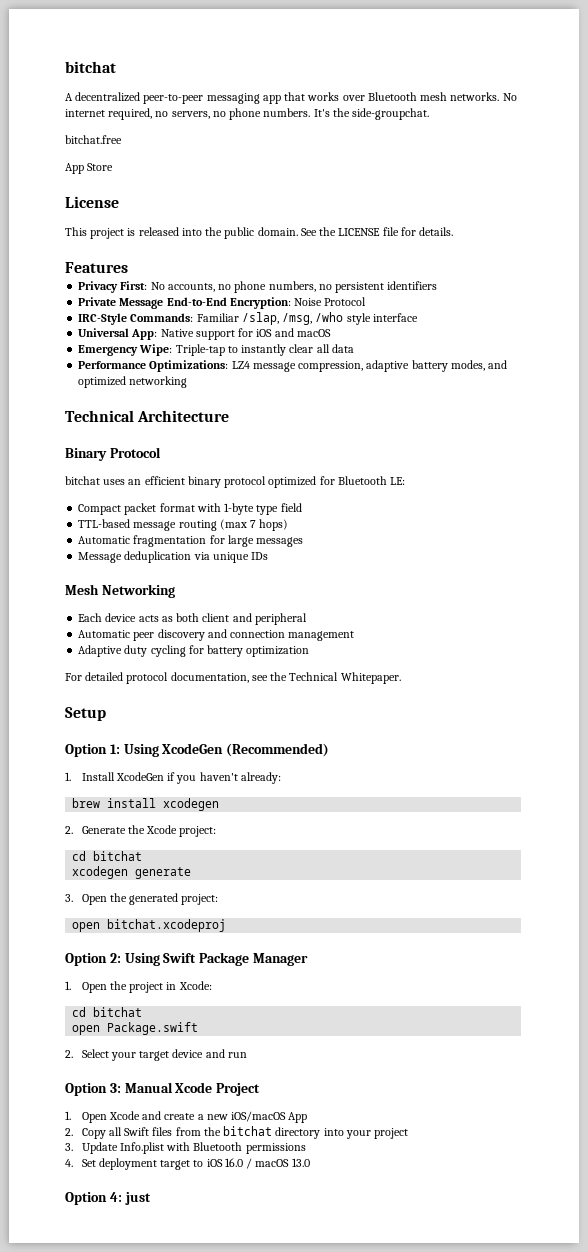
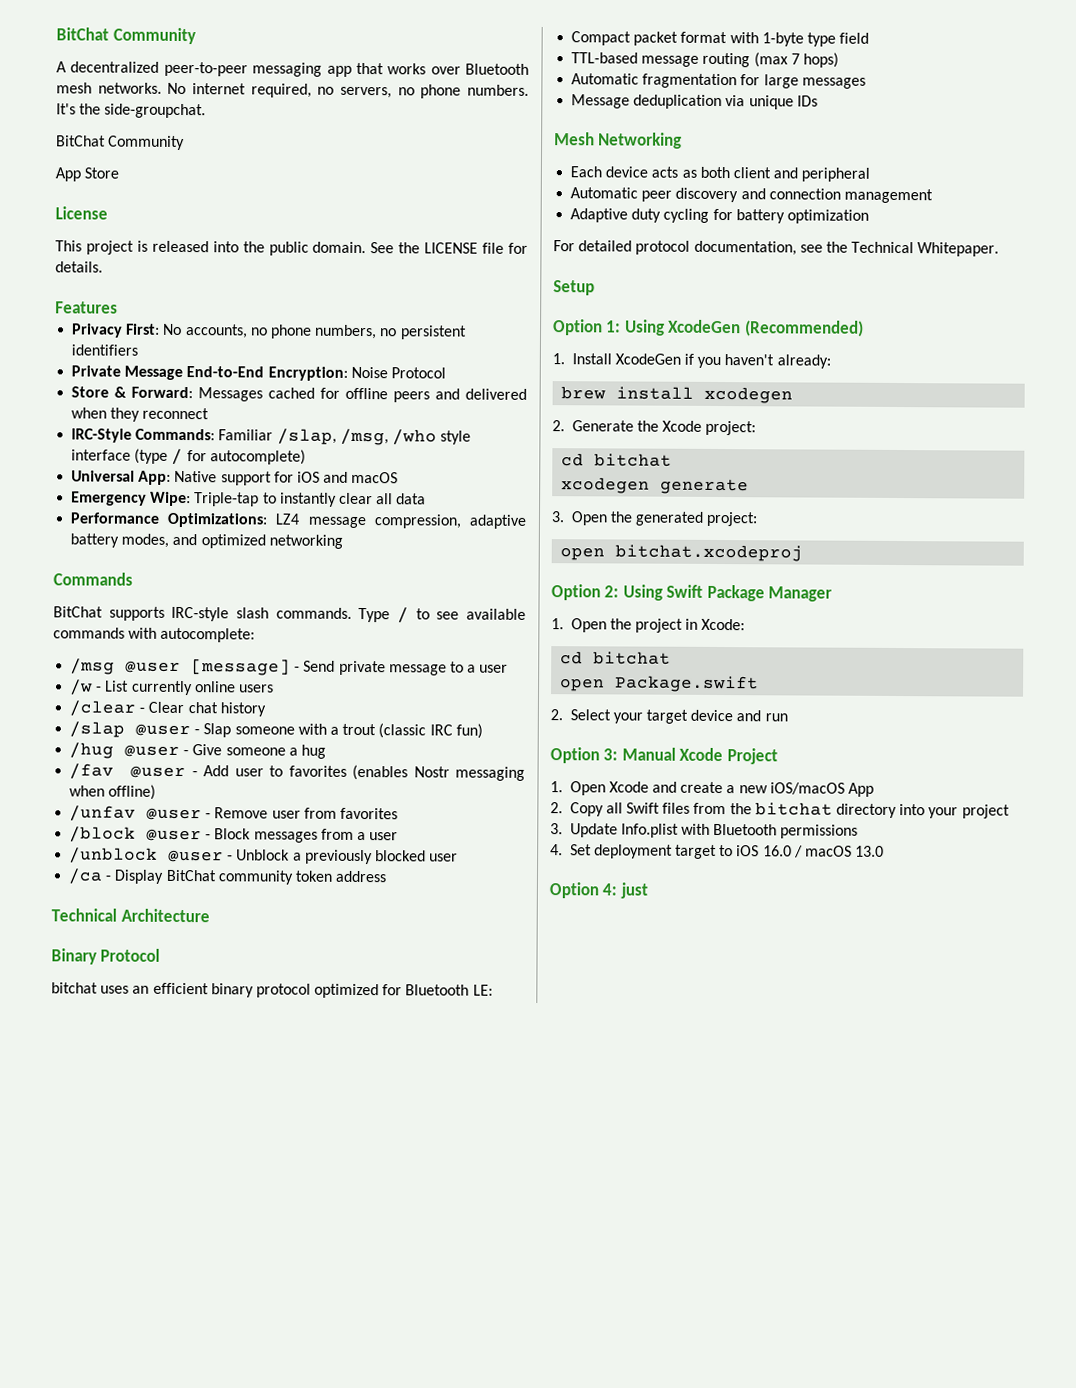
[65,61,116,73] bitchat -> [56,27,196,45] BitChat Community
[65,135,122,144] bitchat.free -> [56,135,186,151] BitChat Community
(367, 301) none -> [71,386,528,403] [71,407,210,422] // Store & Forward: Messages cached for offline peers and delivered when they reconnect
(418, 317) none -> [134,448,306,466] (type / for autocomplete)
(188, 382) none -> [53,572,133,586] [53,606,526,624] [53,627,256,643] [70,658,509,676] [69,679,274,696] [69,700,266,717] [69,721,483,739] [69,742,326,759] [69,763,525,781] [69,784,157,800] [69,805,398,822] [69,826,399,843] [69,847,459,865] [68,868,388,885] // Commands // BitChat supports IRC-style slash commands. Type / to see available commands with autocomplete: // /msg @user [message] - Send private message to a user // /w - List currently online users // /clear - Clear chat history // /slap @user - Slap someone with a trout (classic IRC fun) // /hug @user - Give someone a hug // /fav @user - Add user to favorites (enables Nostr messaging when offline) // /unfav @user - Remove user from favorites // /block @user - Block messages from a user // /unblock @user - Unblock a previously blocked user // /ca - Display BitChat community token address

